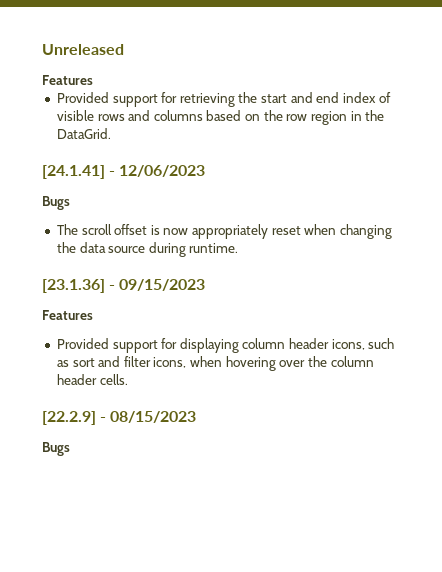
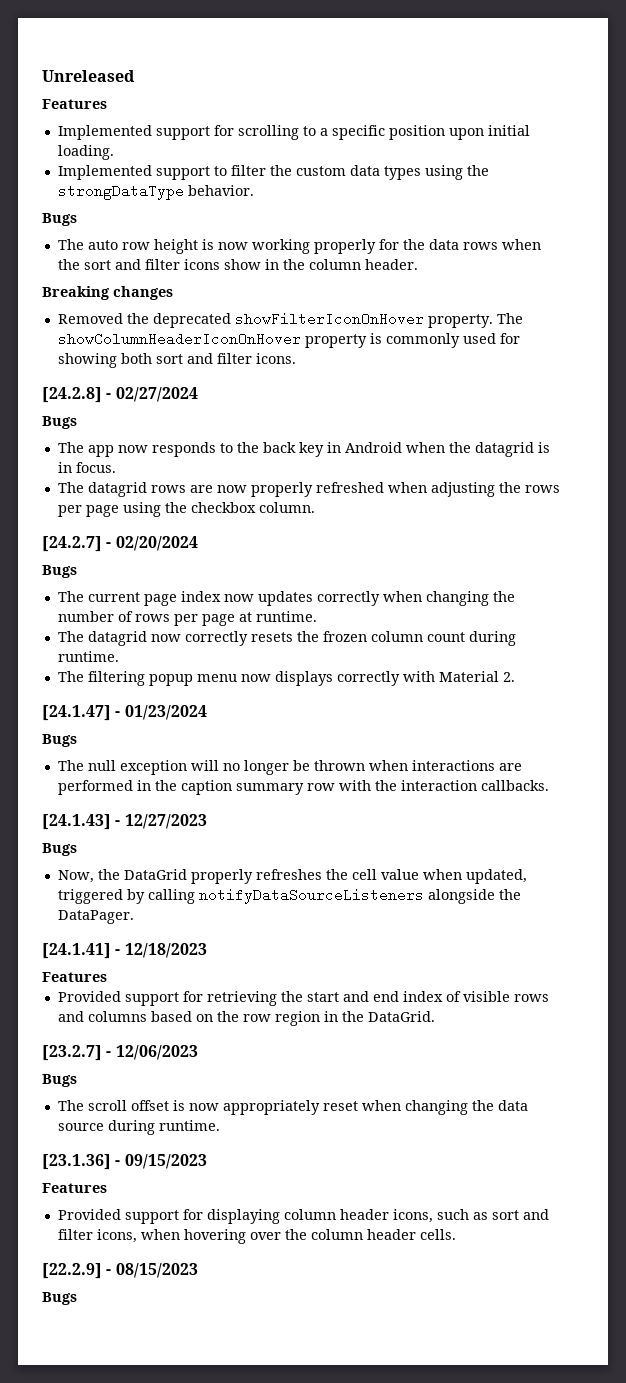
(93, 80) none -> [57,125,530,140] [57,145,114,160] [57,165,489,180] [57,184,254,200] [42,213,77,226] [57,239,541,254] [57,259,418,270] [42,286,173,300] [57,312,523,328] [57,332,520,348] [57,353,296,368] [42,387,198,403] [42,416,77,429] [57,442,550,457] [57,462,116,473] [57,482,560,497] [57,502,315,517] [42,536,198,552] [42,565,77,578] [57,591,515,606] [57,611,317,626] [57,631,516,646] [57,651,119,662] [57,671,515,686] [42,705,207,721] [42,734,77,747] [57,760,522,775] [57,780,549,795] [42,814,207,830] [42,843,77,856] [57,869,527,884] [57,888,521,904] [57,910,134,924] [42,943,207,959] [42,972,107,982] // Implemented support for scrolling to a specific position upon initial loading. // Implemented support to filter the custom data types using the strongDataType behavior. // Bugs // The auto row height is now working properly for the data rows when the sort and filter icons show in the column header. // Breaking changes // Removed the deprecated showFilterIconOnHover property. The showColumnHeaderIconOnHover property is commonly used for showing both sort and filter icons. // [24.2.8] - 02/27/2024 // Bugs // The app now responds to the back key in Android when the datagrid is in focus. // The datagrid rows are now properly refreshed when adjusting the rows per page using the checkbox column. // [24.2.7] - 02/20/2024 // Bugs // The current page index now updates correctly when changing the number of rows per page at runtime. // The datagrid now correctly resets the frozen column count during runtime. // The filtering popup menu now displays correctly with Material 2. // [24.1.47] - 01/23/2024 // Bugs // The null exception will no longer be thrown when interactions are performed in the caption summary row with the interaction callbacks. // [24.1.43] - 12/27/2023 // Bugs // Now, the DataGrid properly refreshes the cell value when updated, triggered by calling notifyDataSourceListeners alongside the DataPager. // [24.1.41] - 12/18/2023 // Features
[42,165,105,179] [24.1.41] -> [42,1045,102,1061] [23.2.7]

